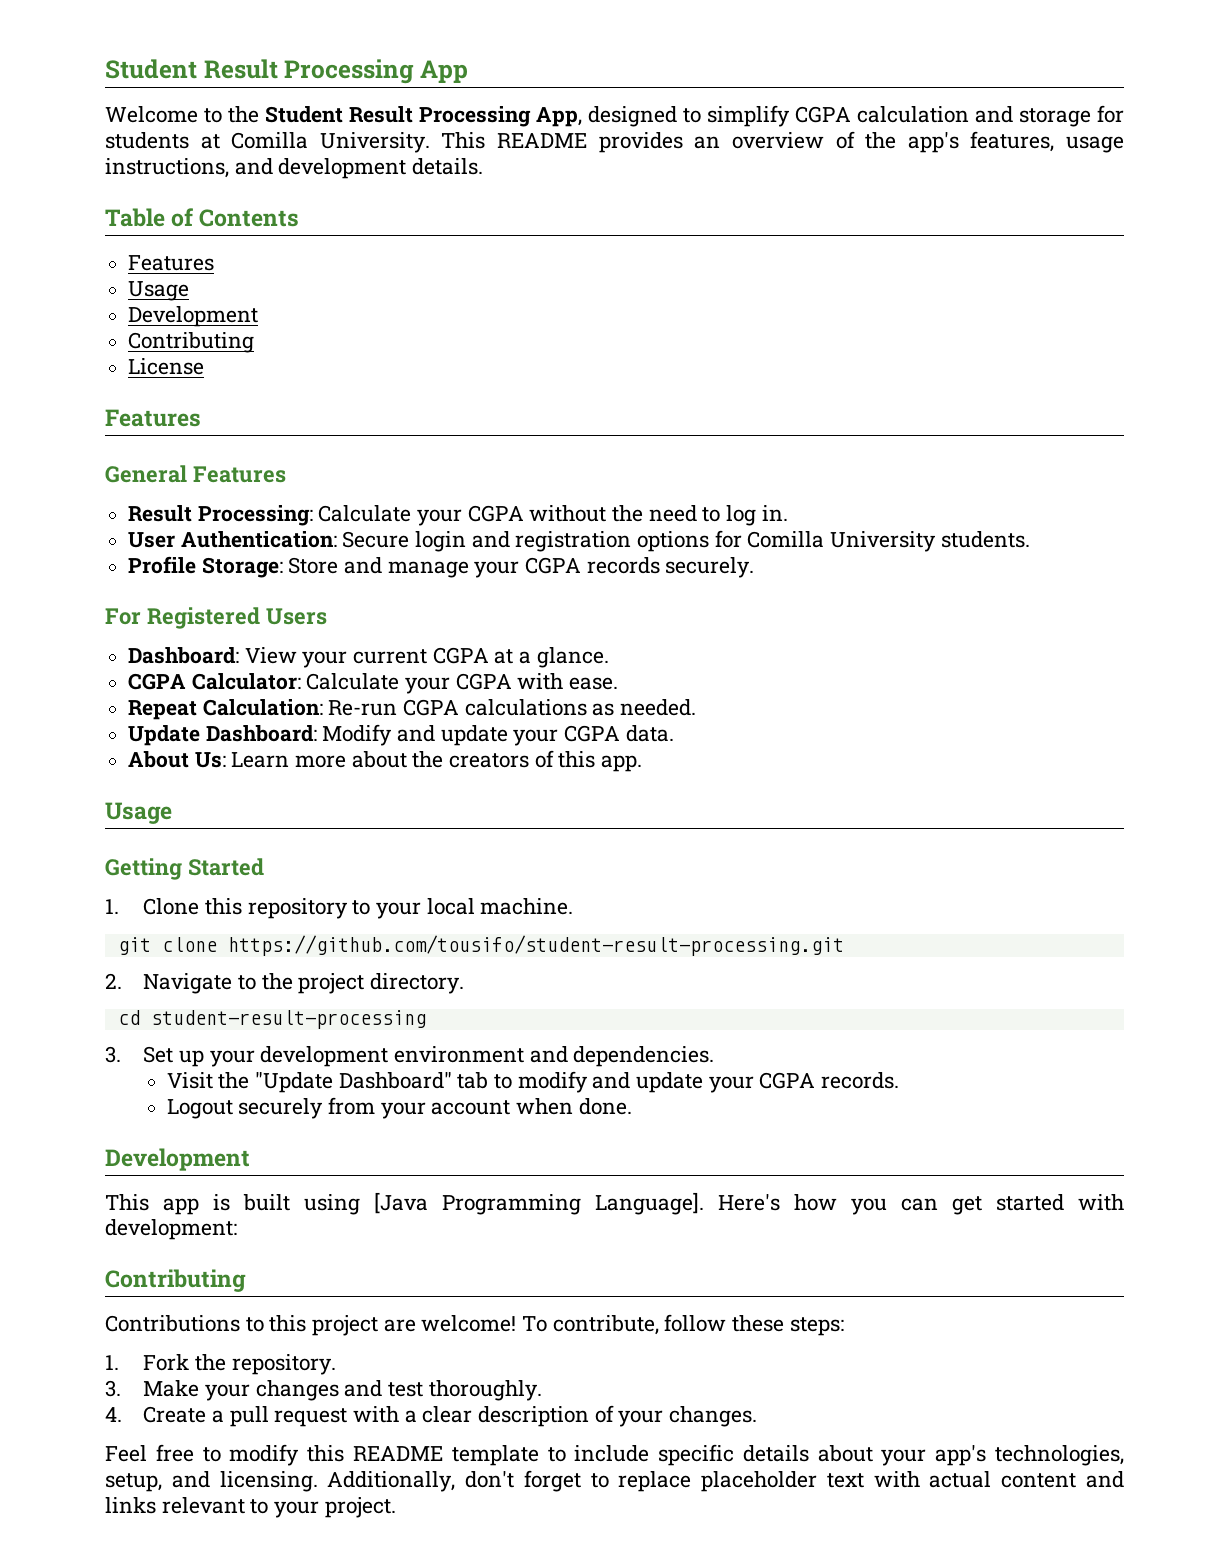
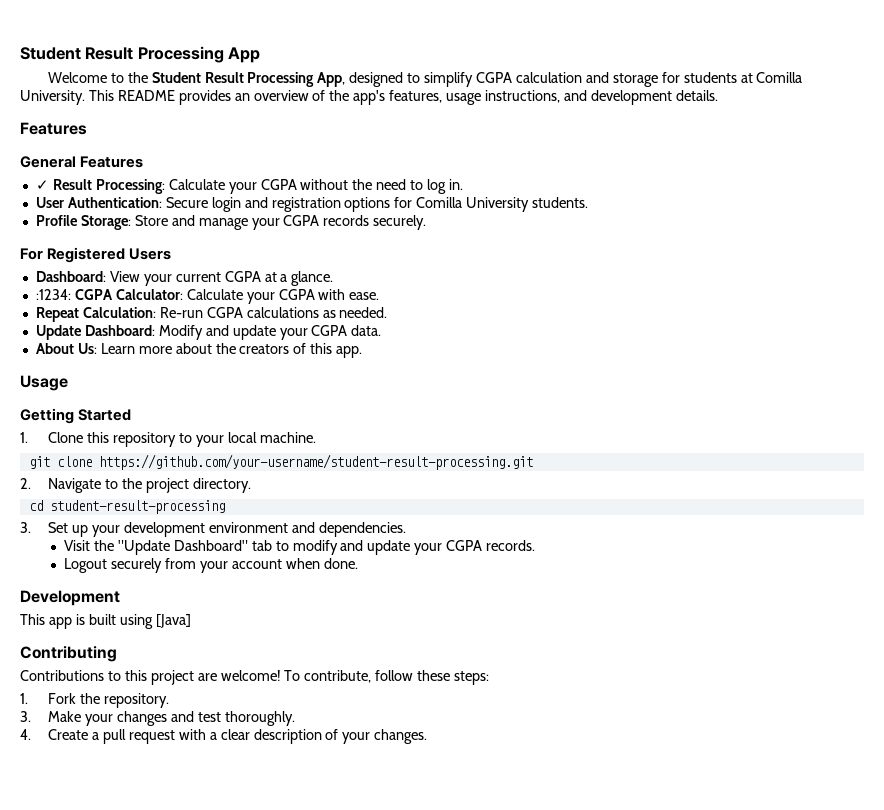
[105,208,300,227] [128,255,215,271] [128,281,190,301] [128,306,259,327] [128,332,255,353] [128,358,205,375] // Table of Contents // Features // Usage // Development // Contributing // License -> (718, 95) none
(286, 474) none -> [35,180,49,190] ✓
(609, 657) none -> [35,289,71,300] :1234:
[227,935,844,956] https://github.com/tousifo/student-result-processing.git -> [98,454,533,470] https://github.com/your-username/student-result-processing.git
[374,1192,1124,1215] [105,1219,237,1240] [Java Programming Language]. Here's how you can get started with development: -> [155,614,191,628] [Java]
[105,1444,1125,1466] [105,1470,1124,1492] [105,1497,396,1518] // Feel free to modify this README template to include specific details about your app's technologies, setup, and licensing. Additionally, don't forget to replace placeholder text with actual content and links relevant to your project. -> (428, 736) none

